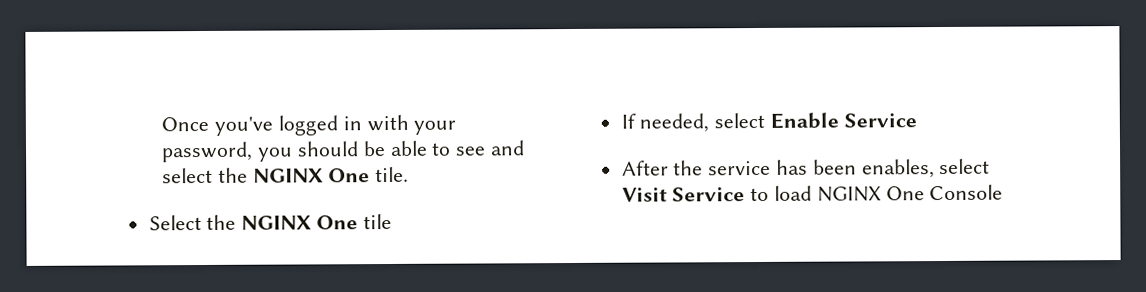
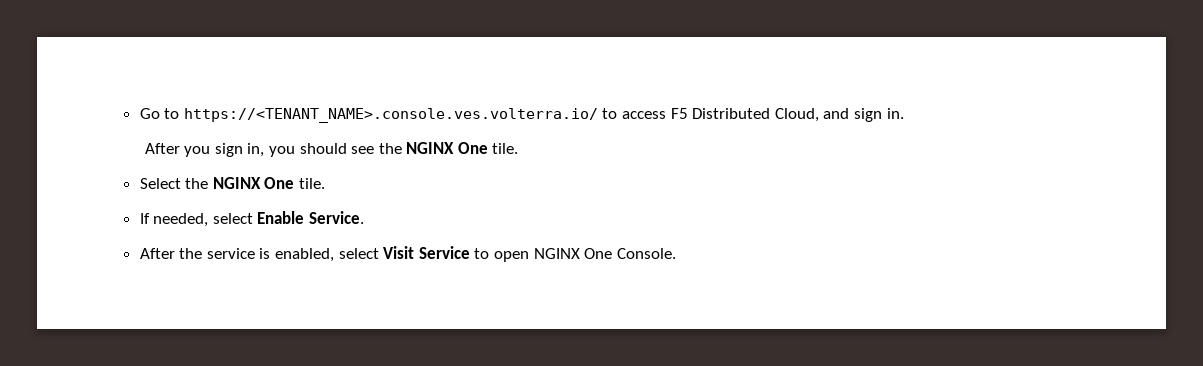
[161,114,457,136] [161,140,526,163] [162,167,214,184] Once you've logged in with your password, you should be able to see and select -> [139,108,904,123] [144,143,375,157] Go to https://<TENANT_NAME>.console.ves.volterra.io/ to access F5 Distributed Cloud, and sign in. // After you sign in, you should see
[362,213,392,230] tile -> [299,178,326,189] tile.
[843,113,917,128] Service -> [309,211,365,224] Service.
[776,159,935,179] has been enables, -> [259,248,335,262] is enabled,
[774,184,1004,202] load NGINX One Console -> [494,248,676,262] open NGINX One Console.

